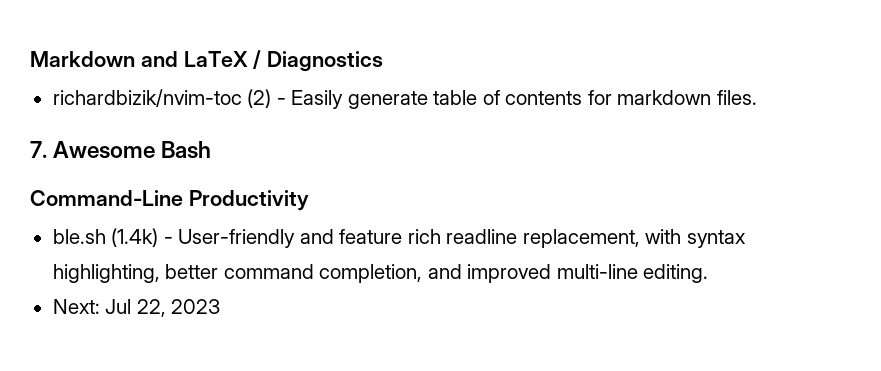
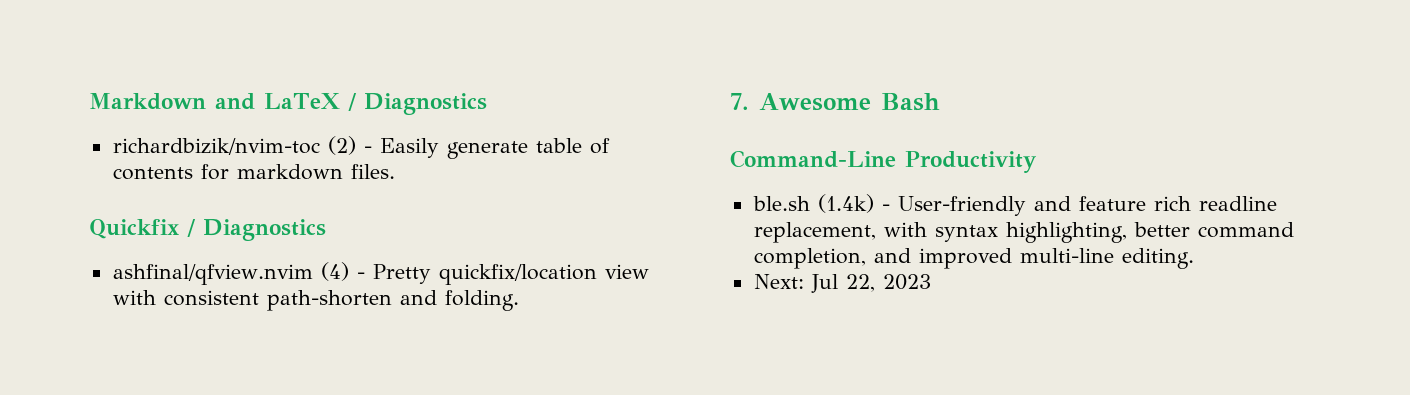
(757, 97) none -> [89,219,326,241] [112,262,649,285] [112,290,519,311] // Quickfix / Diagnostics // ashfinal/qfview.nvim (4) - Pretty quickfix/location view with consistent path-shorten and folding.

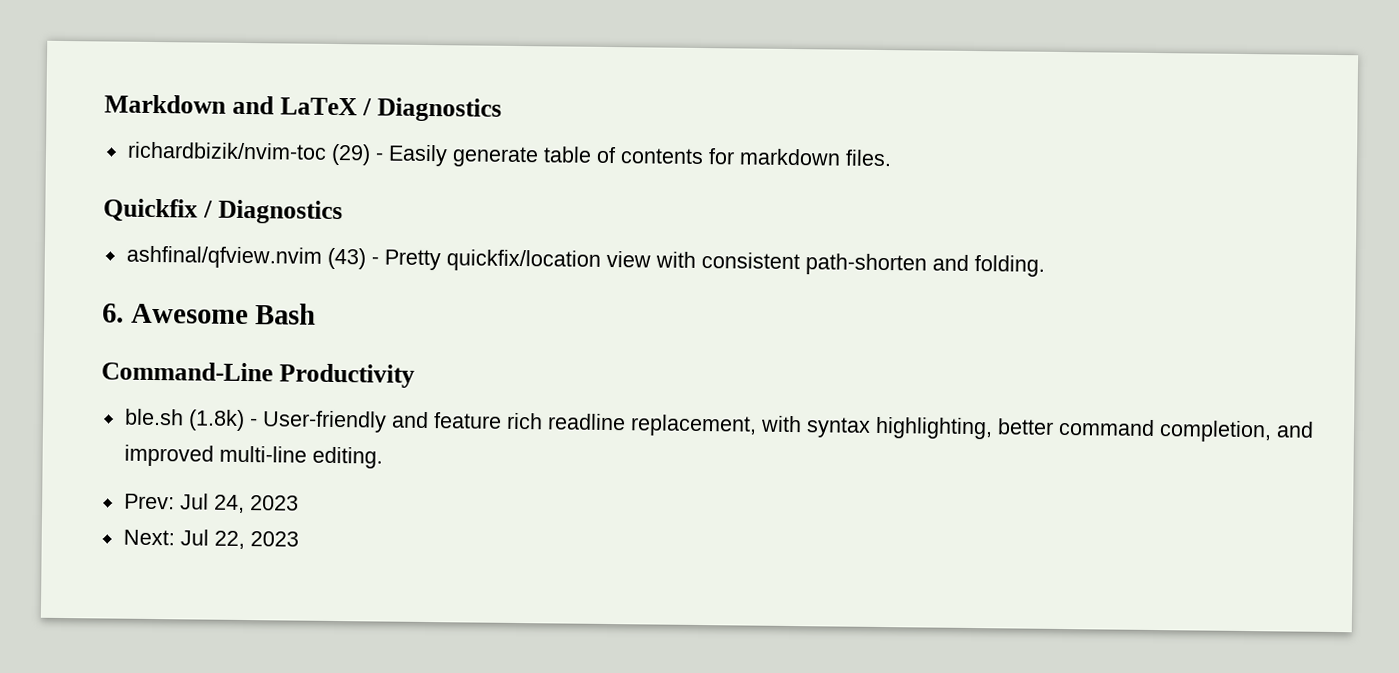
[327,136,356,155] (2) -> [330,143,371,166] (29)
[320,262,349,281] (4) -> [326,247,366,270] (43)
[730,93,749,110] 7. -> [102,303,124,323] 6.
[817,194,874,213] (1.4k) -> [187,409,245,431] (1.8k)
(1194, 258) none -> [123,493,299,514] // Prev: Jul 24, 2023

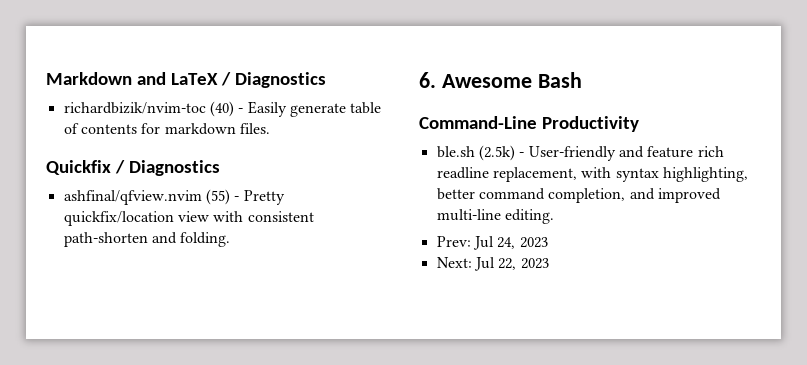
[330,143,371,166] (29) -> [209,101,234,117] (40)
[326,247,366,270] (43) -> [205,189,230,205] (55)
[187,409,245,431] (1.8k) -> [478,145,515,161] (2.5k)

